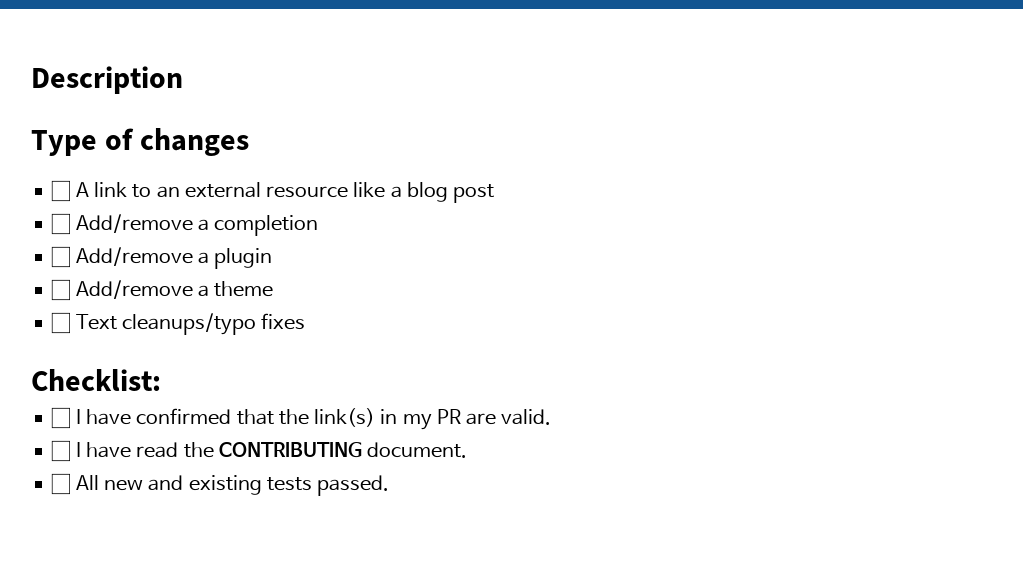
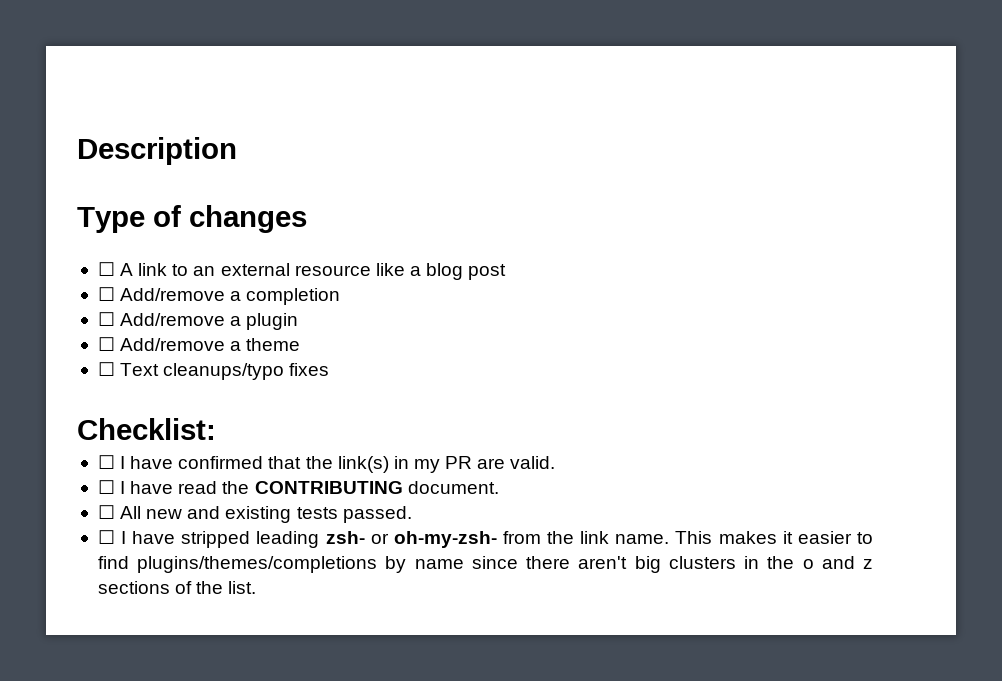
(390, 485) none -> [97,530,874,548] [97,556,873,573] [97,581,257,594] // ☐ I have stripped leading zsh- or oh-my-zsh- from the link name. This makes it easier to find plugins/themes/completions by name since there aren't big clusters in the o and z sections of the list.

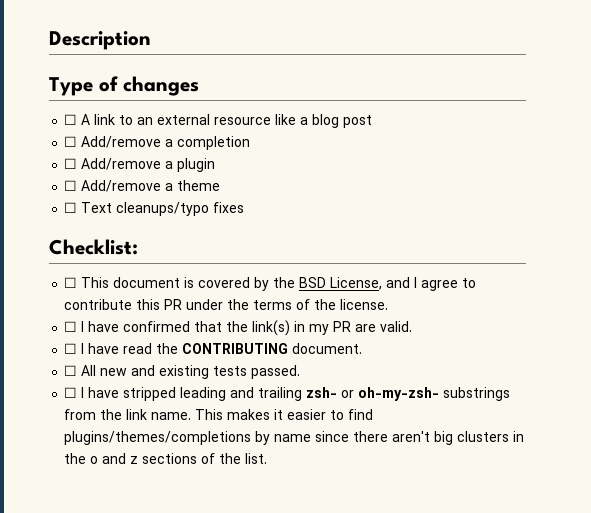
(216, 429) none -> [64,277,477,291] [64,299,389,310] // ☐ This document is covered by the BSD License, and I agree to contribute this PR under the terms of the license.
(320, 539) none -> [230,387,303,401] and trailing
(497, 539) none -> [443,387,511,401] substrings

